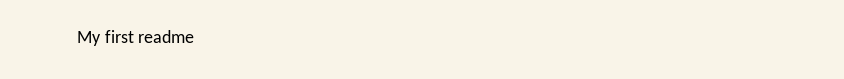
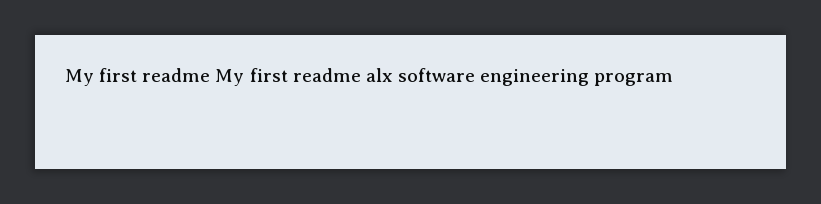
[77,30,195,46] My first readme -> [65,68,674,86] My first readme My first readme alx software engineering program

